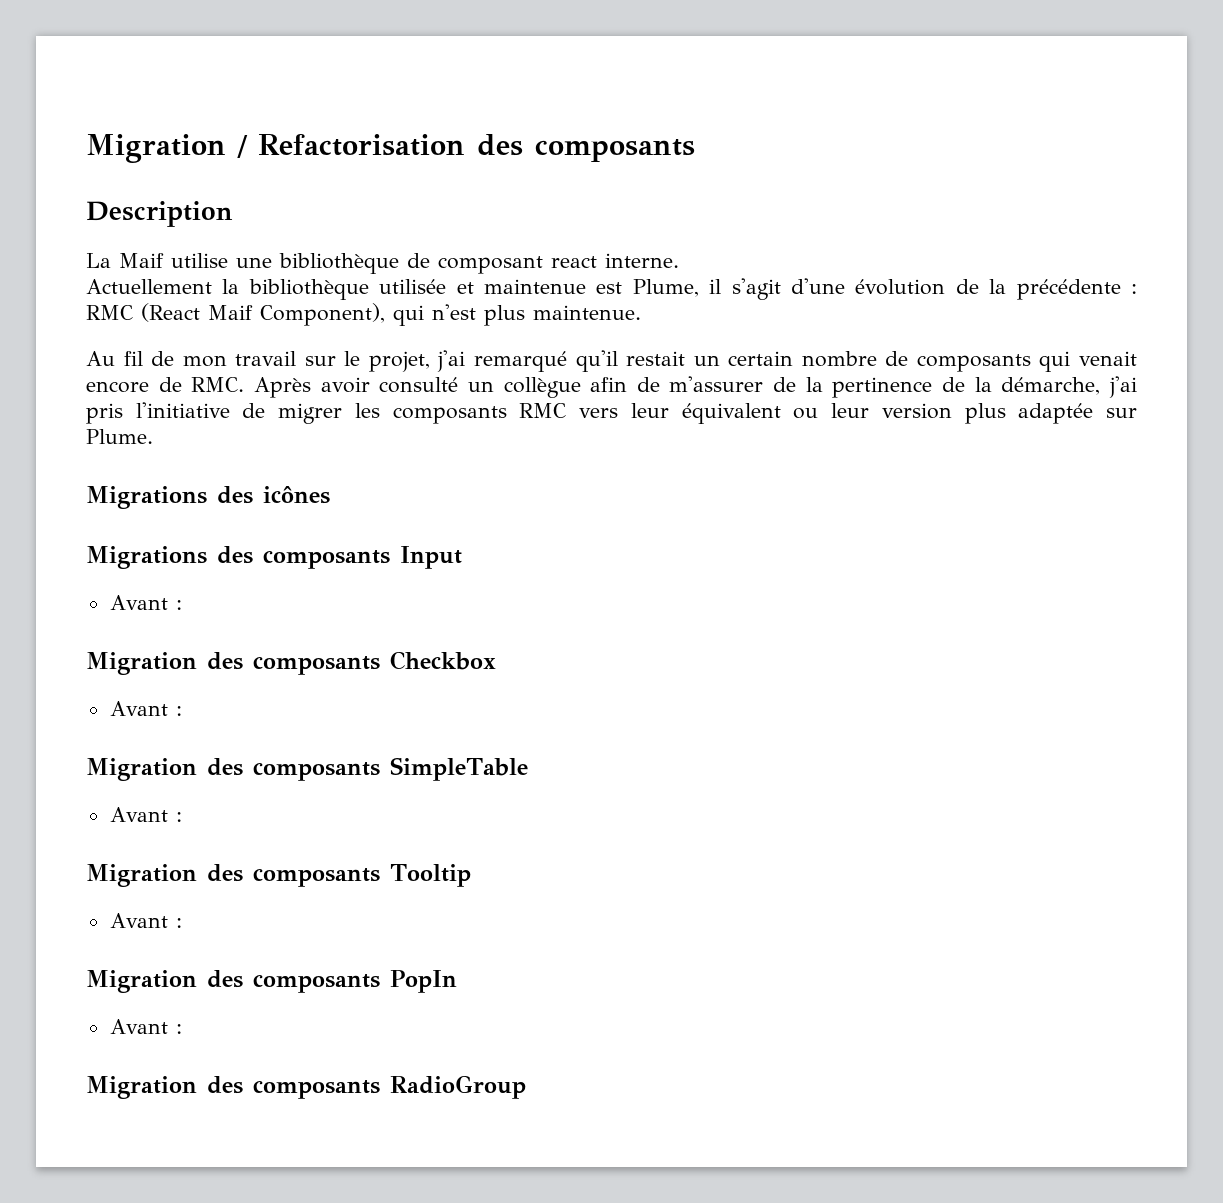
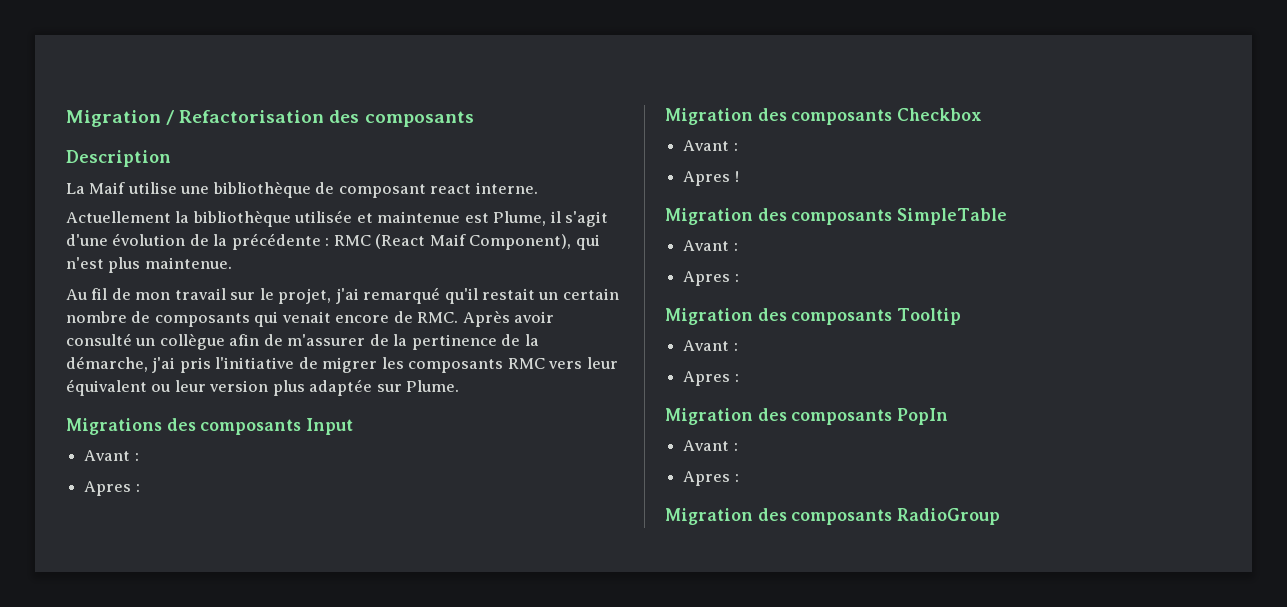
[86,486,330,509] // Migrations des icônes -> (460, 386) none
(182, 605) none -> [84,481,140,496] // Apres :
(182, 711) none -> [683,171,739,186] // Apres !
(182, 817) none -> [683,271,739,286] // Apres :
(182, 923) none -> [683,371,739,386] // Apres :
(182, 1029) none -> [683,471,739,486] // Apres :

